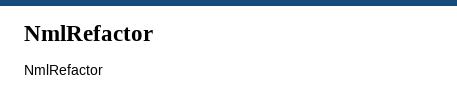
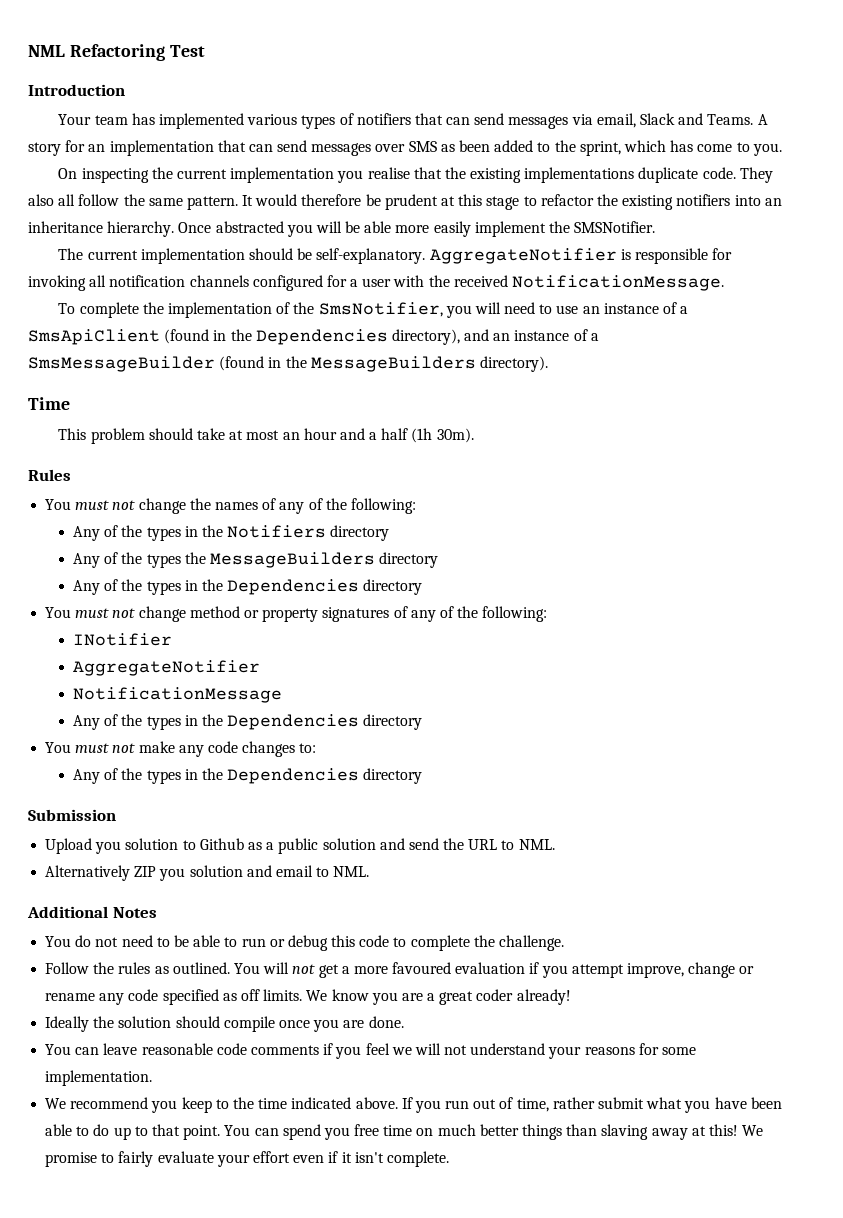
[24,25,153,41] [24,64,103,75] NmlRefactor // NmlRefactor -> [28,44,205,61] [28,84,125,96] [58,113,768,129] [28,140,782,156] [58,167,773,183] [28,194,782,210] [28,221,656,237] [58,248,733,264] [28,275,725,291] [58,302,689,318] [28,329,599,345] [28,356,548,372] [28,397,70,410] [58,428,474,444] [28,469,71,481] [45,498,416,514] [73,525,390,541] [73,552,439,568] [73,579,423,595] [45,606,548,622] [73,633,173,646] [73,660,261,676] [73,687,283,703] [73,714,423,730] [45,741,317,757] [73,768,423,784] [28,809,116,821] [45,838,555,854] [45,865,370,881] [27,906,157,918] [45,935,565,951] [45,962,755,978] [45,989,571,1005] [45,1016,404,1032] [45,1043,697,1059] [45,1070,153,1086] [45,1097,782,1113] [45,1124,764,1140] [45,1151,449,1167] NML Refactoring Test // Introduction // Your team has implemented various types of notifiers that can send messages via email, Slack and Teams. A story for an implementation that can send messages over SMS as been added to the sprint, which has come to you. // On inspecting the current implementation you realise that the existing implementations duplicate code. They also all follow the same pattern. It would therefore be prudent at this stage to refactor the existing notifiers into an inheritance hierarchy. Once abstracted you will be able more easily implement the SMSNotifier. // The current implementation should be self-explanatory. AggregateNotifier is responsible for invoking all notification channels configured for a user with the received NotificationMessage. // To complete the implementation of the SmsNotifier, you will need to use an instance of a SmsApiClient (found in the Dependencies directory), and an instance of a SmsMessageBuilder (found in the MessageBuilders directory). // Time // This problem should take at most an hour and a half (1h 30m). // Rules // You must not change the names of any of the following: // Any of the types in the Notifiers directory // Any of the types the MessageBuilders directory // Any of the types in the Dependencies directory // You must not change method or property signatures of any of the following: // INotifier // AggregateNotifier // NotificationMessage // Any of the types in the Dependencies directory // You must not make any code changes to: // Any of the types in the Dependencies directory // Submission // Upload you solution to Github as a public solution and send the URL to NML. // Alternatively ZIP you solution and email to NML. // Additional Notes // You do not need to be able to run or debug this code to complete the challenge. // Follow the rules as outlined. You will not get a more favoured evaluation if you attempt improve, change or rename any code specified as off limits. We know you are a great coder already! // Ideally the solution should compile once you are done. // You can leave reasonable code comments if you feel we will not understand your reasons for some implementation. // We recommend you keep to the time indicated above. If you run out of time, rather submit what you have been able to do up to that point. You can spend you free time on much better things than slaving away at this! We promise to fairly evaluate your effort even if it isn't complete.

